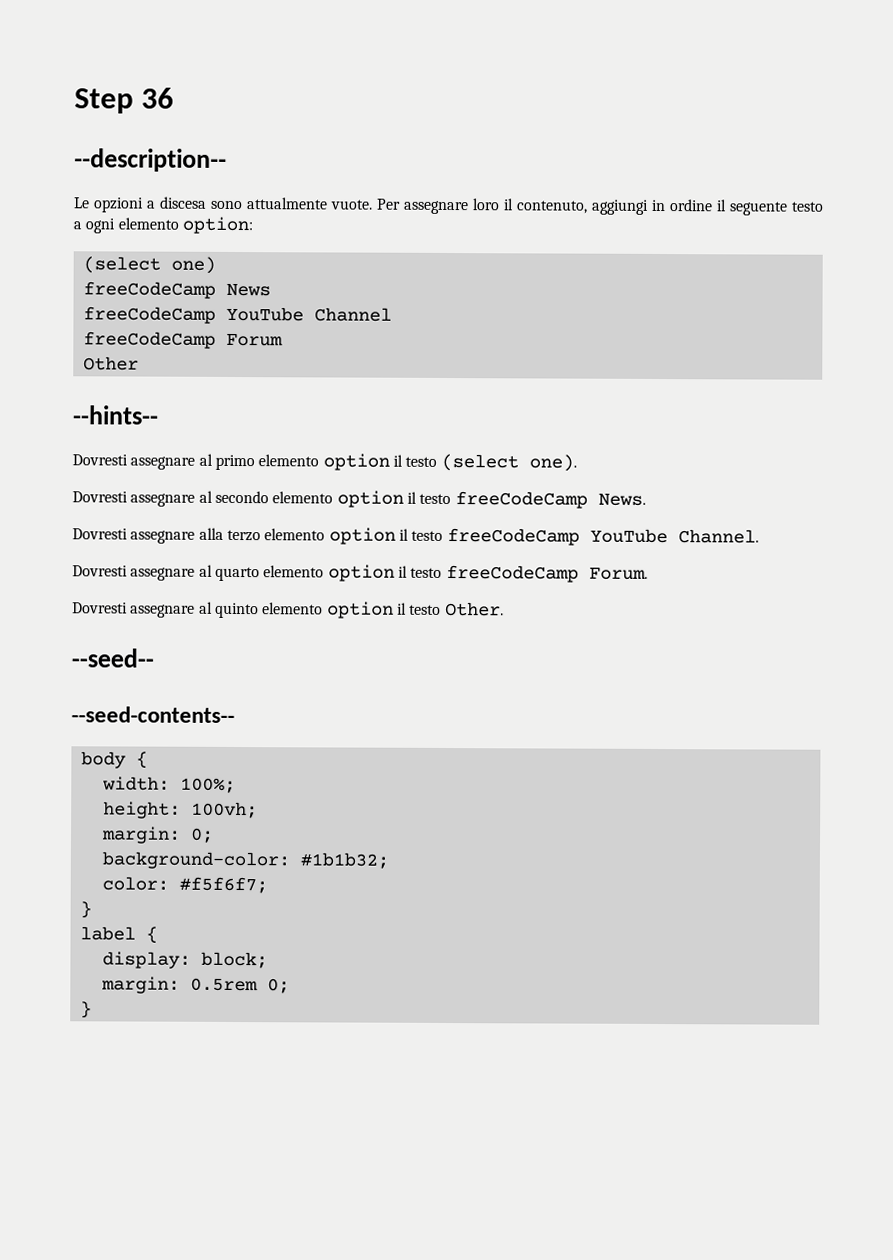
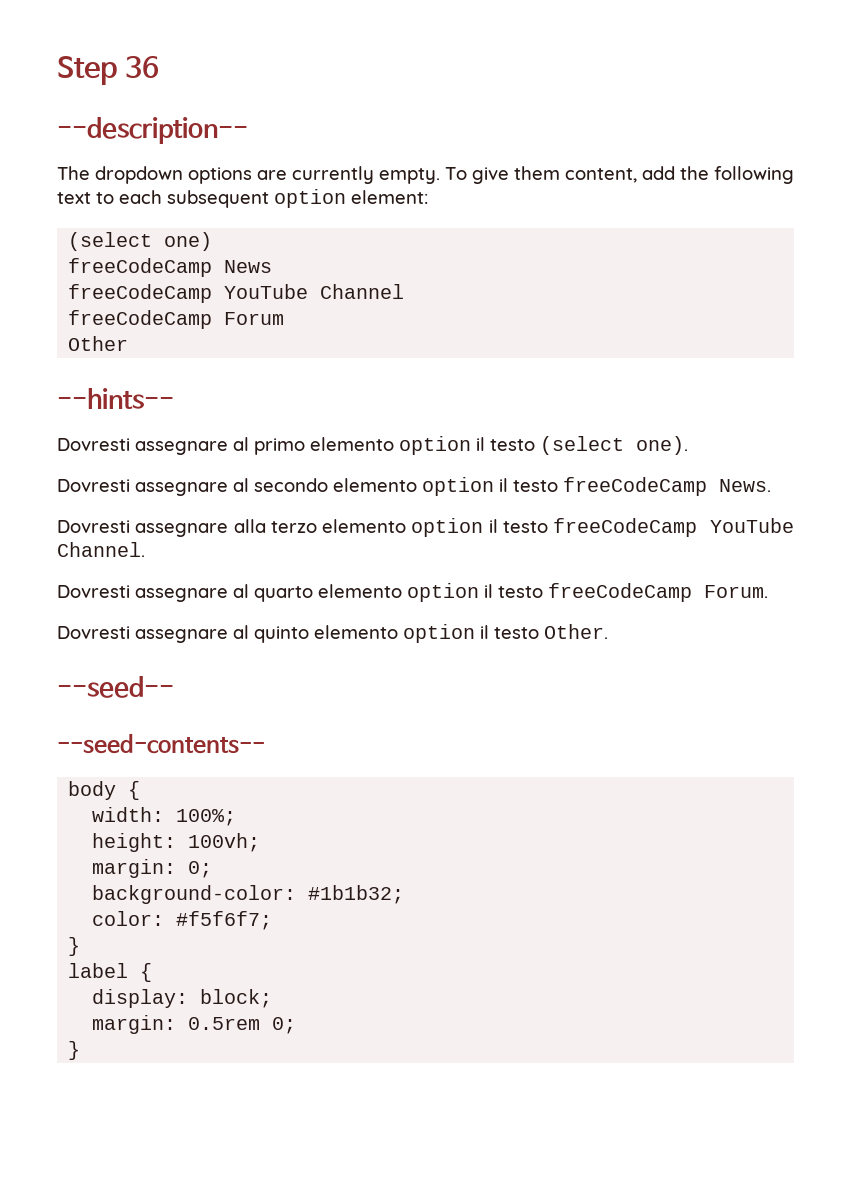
[73,196,824,216] [73,216,253,235] Le opzioni a discesa sono attualmente vuote. Per assegnare loro il contenuto, aggiungi in ordine il seguente testo a ogni elemento option: -> [57,166,794,184] [57,189,428,208] The dropdown options are currently empty. To give them content, add the following text to each subsequent option element:

